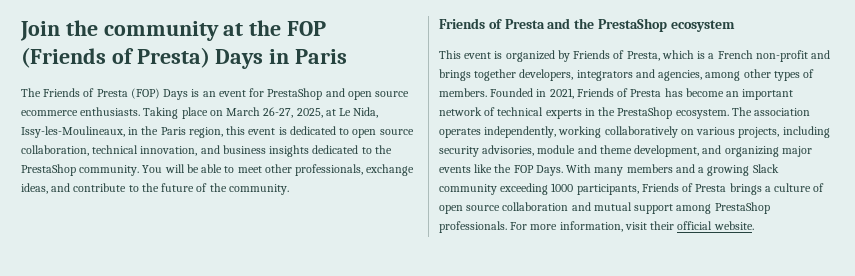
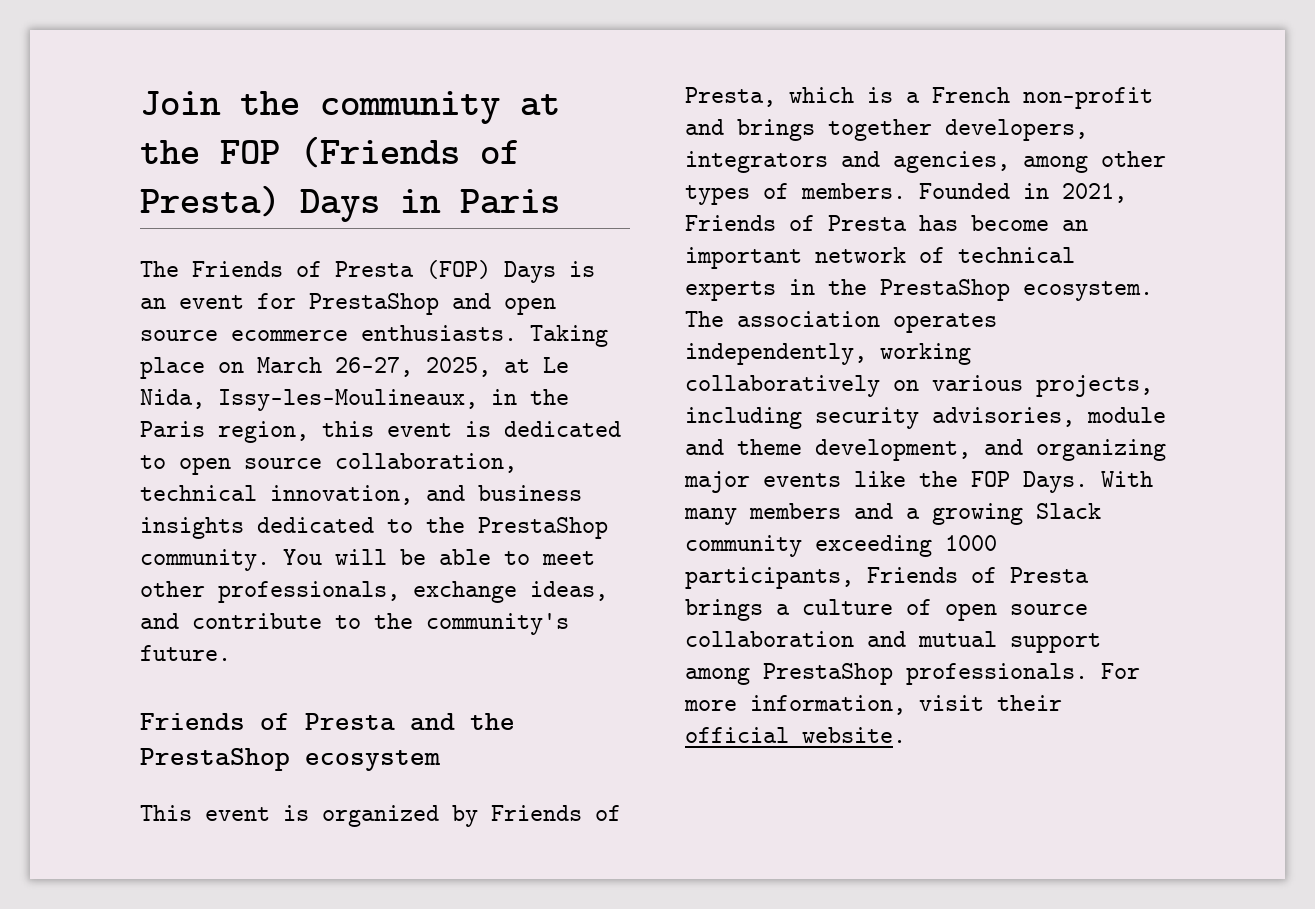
[161,183,289,195] future of the community. -> [426,613,569,635] [140,645,231,661] community's future.

